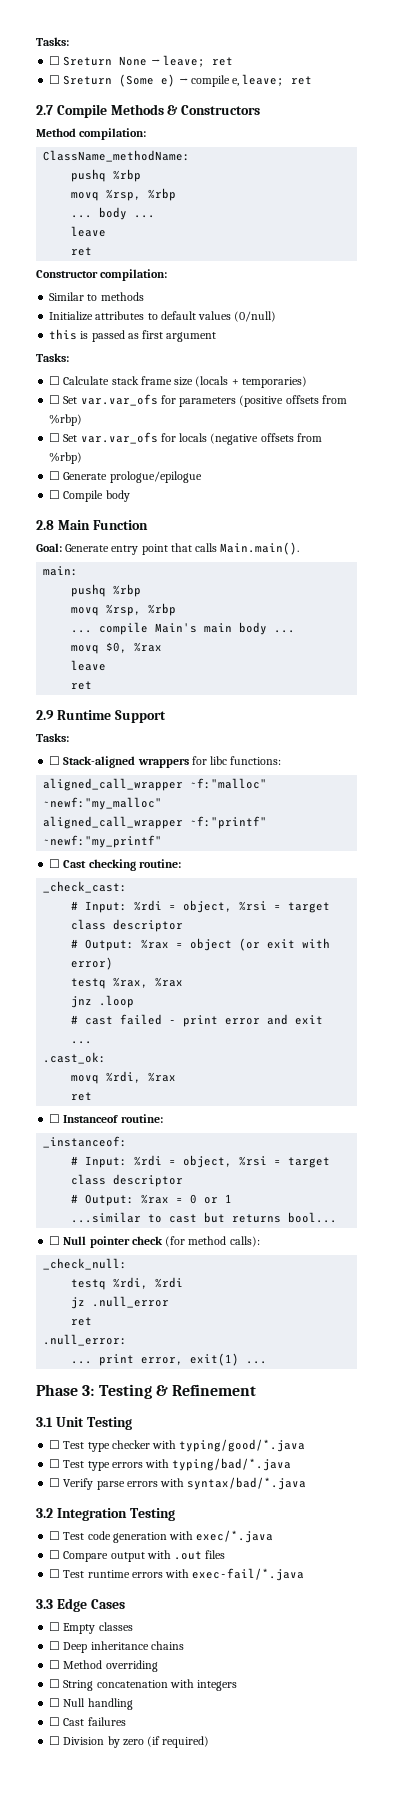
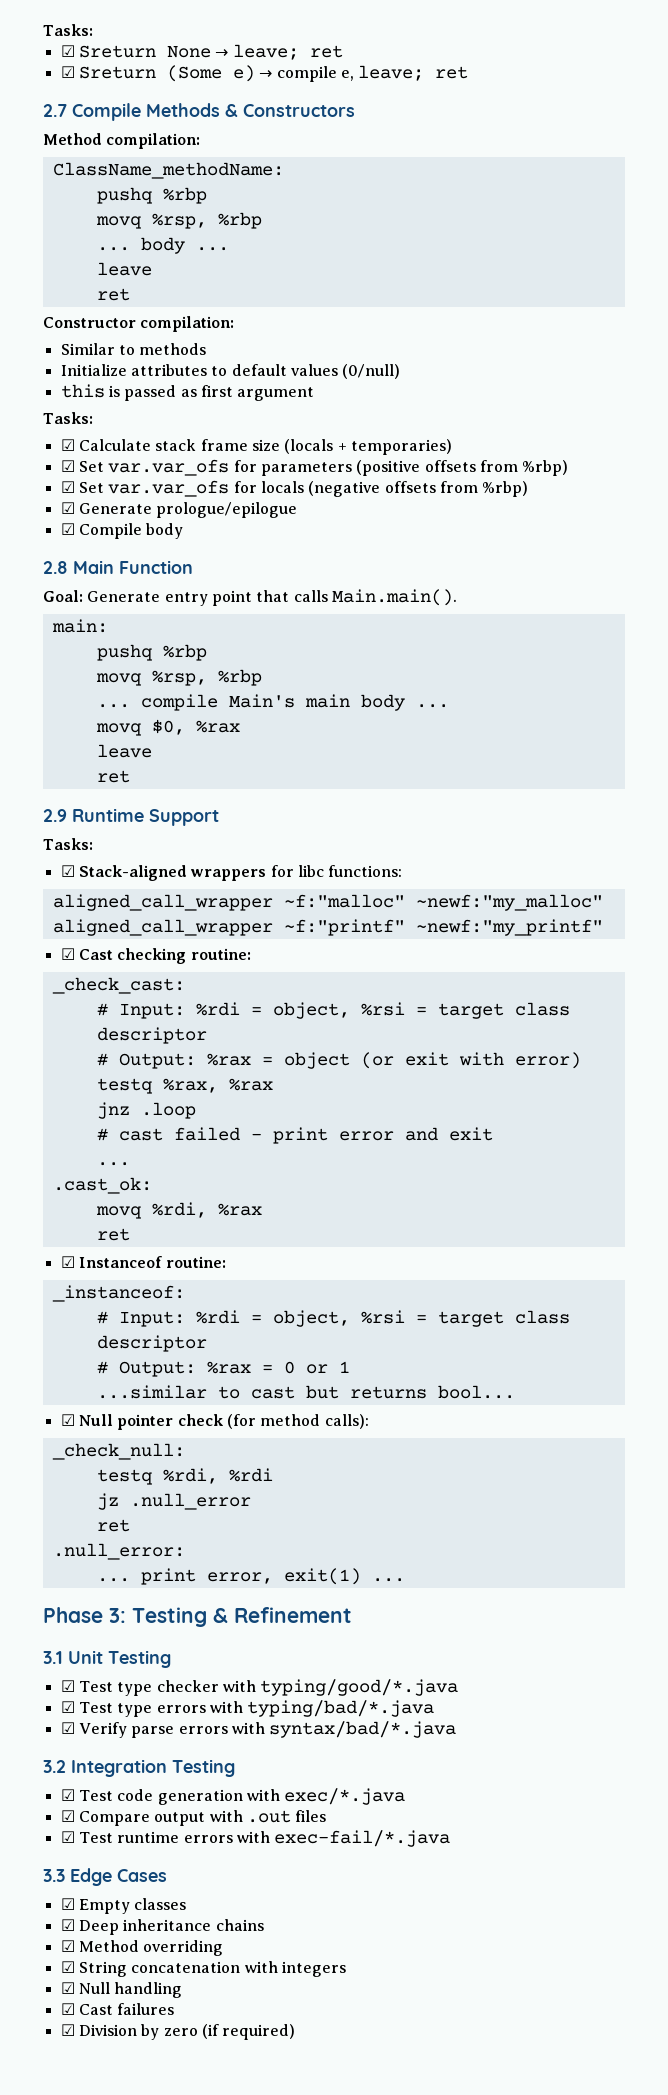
[36,37,69,46] [49,56,61,65] Tasks: // ☐ -> [43,24,93,36] [60,45,75,57] Tasks: // ☑
[49,75,61,84] ☐ -> [60,66,75,78] ☑
[49,376,61,385] ☐ -> [60,439,75,451] ☑
[49,395,61,404] ☐ -> [60,460,75,472] ☑
[49,433,61,442] ☐ -> [60,481,75,493] ☑
[49,471,61,480] ☐ -> [60,502,75,514] ☑
[49,490,61,499] ☐ -> [60,523,75,535] ☑
[49,756,61,765] ☐ -> [60,865,75,877] ☑
[49,859,61,868] ☐ -> [60,948,75,960] ☑
[49,1114,61,1123] ☐ -> [60,1256,75,1268] ☑
[49,1236,61,1245] ☐ -> [60,1414,75,1426] ☑
[49,1440,61,1449] ☐ -> [60,1680,75,1692] ☑
[49,1459,61,1468] ☐ -> [60,1701,75,1713] ☑
[49,1478,61,1487] ☐ -> [60,1722,75,1734] ☑
[49,1531,61,1540] ☐ -> [60,1789,75,1801] ☑
[49,1550,61,1559] ☐ -> [60,1810,75,1822] ☑
[49,1569,61,1578] ☐ -> [60,1831,75,1843] ☑
[49,1622,61,1631] ☐ -> [60,1898,75,1910] ☑
[49,1641,61,1650] ☐ -> [60,1919,75,1931] ☑
[49,1660,61,1669] ☐ -> [60,1940,75,1952] ☑
[49,1679,61,1688] ☐ -> [60,1961,75,1973] ☑
[49,1698,61,1707] ☐ -> [60,1982,75,1994] ☑
[49,1717,61,1726] ☐ -> [60,2003,75,2015] ☑
[49,1736,61,1745] ☐ -> [60,2024,75,2036] ☑

